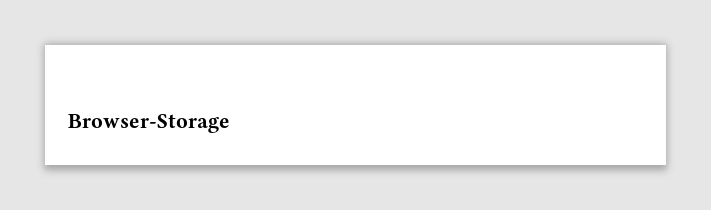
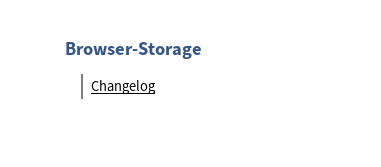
(230, 123) none -> [90,80,156,94] // Changelog

